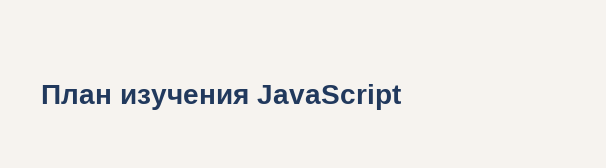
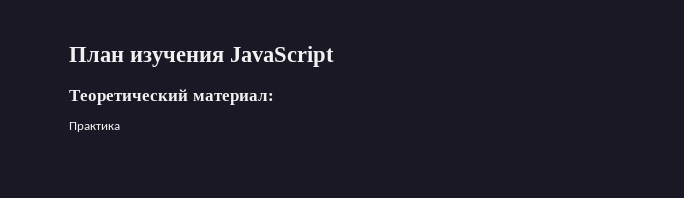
(401, 97) none -> [69,89,274,105] [69,122,120,132] // Теоретический материал: // Практика

